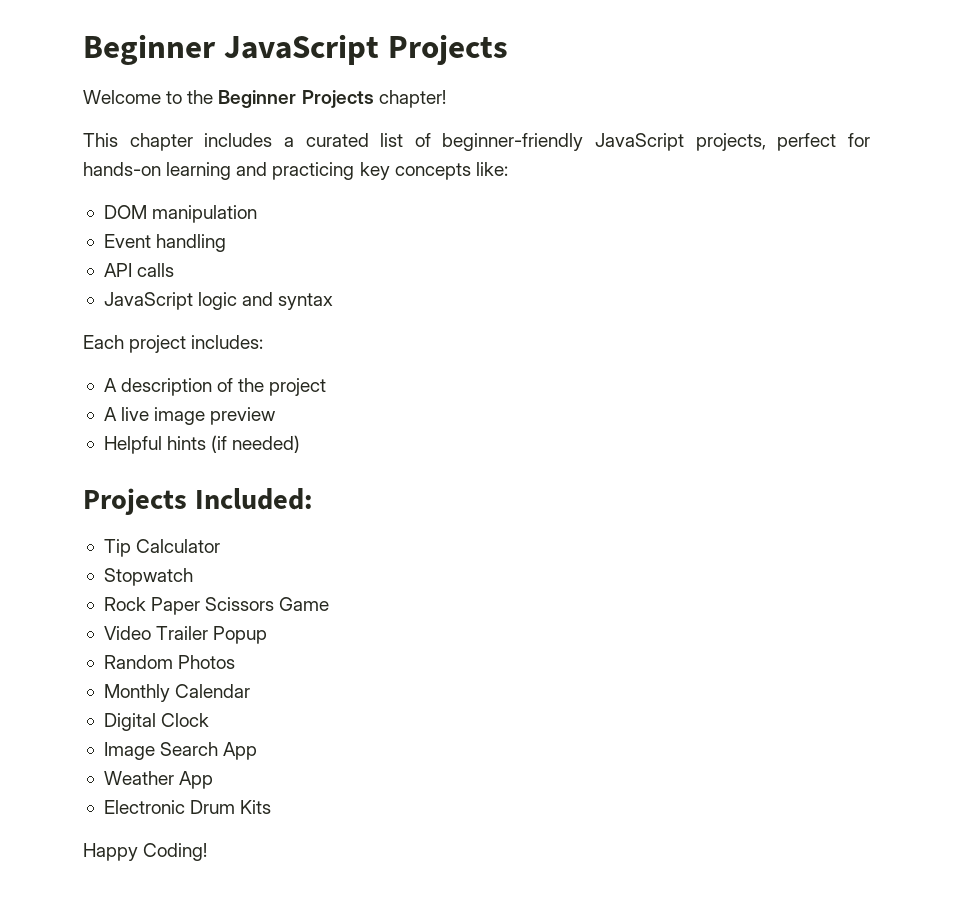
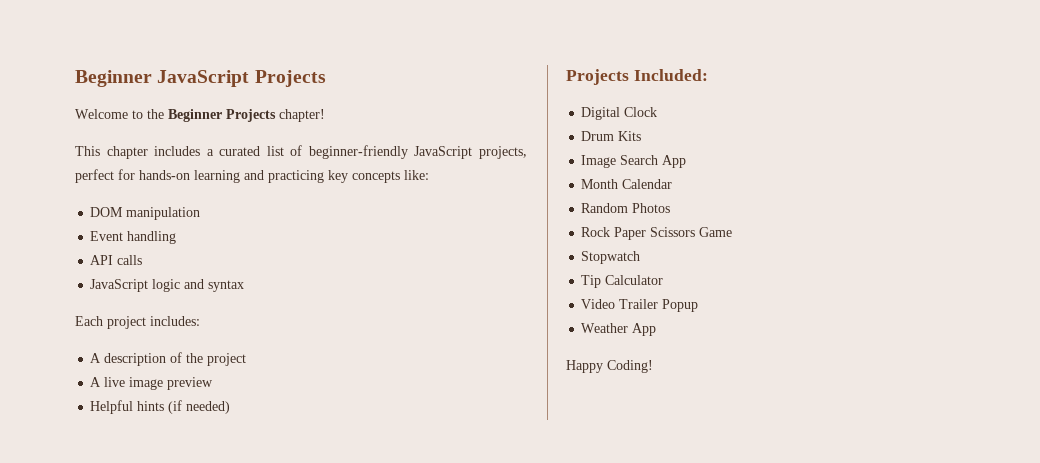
[103,539,221,557] [103,568,193,586] Tip Calculator // Stopwatch -> [581,107,658,120] [581,131,642,141] [581,155,687,168] [581,179,673,189] [581,203,671,213] Digital Clock // Drum Kits // Image Search App // Month Calendar // Random Photos
(330, 604) none -> [581,251,641,264] [581,275,664,288] // Stopwatch // Tip Calculator
[103,655,236,669] [103,684,251,702] [103,713,210,731] [103,742,258,760] // Random Photos // Monthly Calendar // Digital Clock // Image Search App -> (699, 305) none
[103,800,272,814] // Electronic Drum Kits -> (657, 329) none

